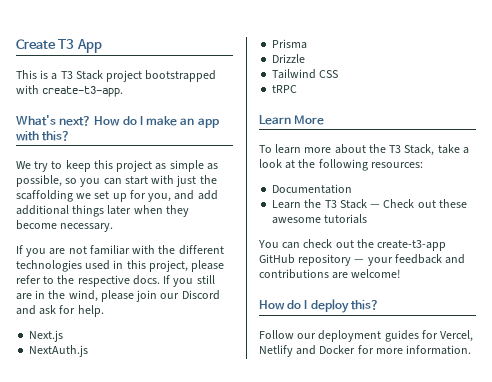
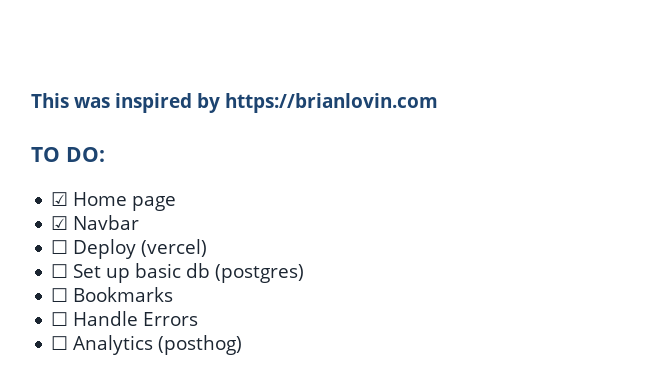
[16,39,102,53] [16,70,217,82] [16,85,124,97] [16,115,219,128] [16,131,71,141] [16,160,218,172] [16,175,217,187] [16,190,218,202] [16,205,189,217] [16,220,114,232] [16,245,224,257] [16,260,225,272] [16,275,215,287] [16,290,220,302] [16,305,104,317] [29,330,64,342] [29,345,89,357] [272,39,308,49] [272,54,306,63] [272,69,339,79] [272,85,298,93] [259,115,325,125] [259,144,469,156] [259,159,423,171] [272,184,353,194] [272,199,467,209] [272,214,368,224] [258,239,447,251] [259,254,466,266] [259,269,401,279] [259,299,379,313] [259,330,474,342] [259,345,472,357] Create T3 App // This is a T3 Stack project bootstrapped with create-t3-app. // What's next? How do I make an app with this? // We try to keep this project as simple as possible, so you can start with just the scaffolding we set up for you, and add additional things later when they become necessary. // If you are not familiar with the different technologies used in this project, please refer to the respective docs. If you still are in the wind, please join our Discord and ask for help. // Next.js // NextAuth.js // Prisma // Drizzle // Tailwind CSS // tRPC // Learn More // To learn more about the T3 Stack, take a look at the following resources: // Documentation // Learn the T3 Stack — Check out these awesome tutorials // You can check out the create-t3-app GitHub repository — your feedback and contributions are welcome! // How do I deploy this? // Follow our deployment guides for Vercel, Netlify and Docker for more information. -> [31,93,438,113] [31,147,105,162] [51,192,177,211] [51,215,140,230] [51,239,208,259] [51,263,305,283] [51,287,174,302] [51,311,199,326] [51,335,243,355] This was inspired by https://brianlovin.com // TO DO: // ☑ Home page // ☑ Navbar // ☐ Deploy (vercel) // ☐ Set up basic db (postgres) // ☐ Bookmarks // ☐ Handle Errors // ☐ Analytics (posthog)

